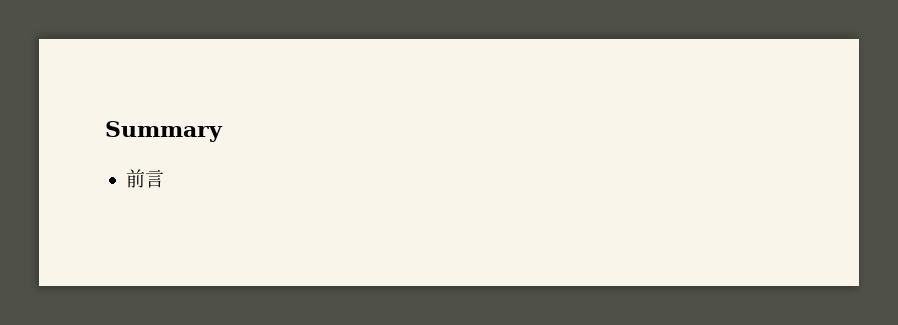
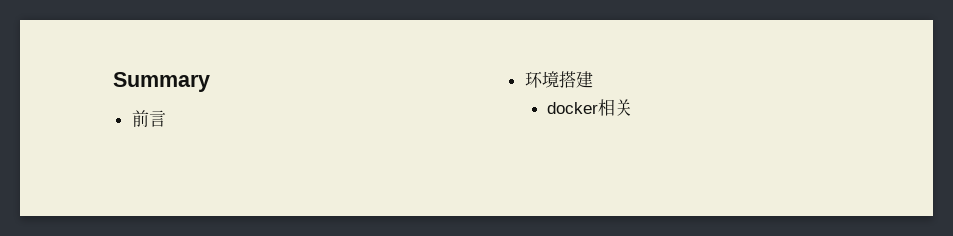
(164, 178) none -> [524,71,593,88] [547,99,633,116] // 环境搭建 // docker相关

